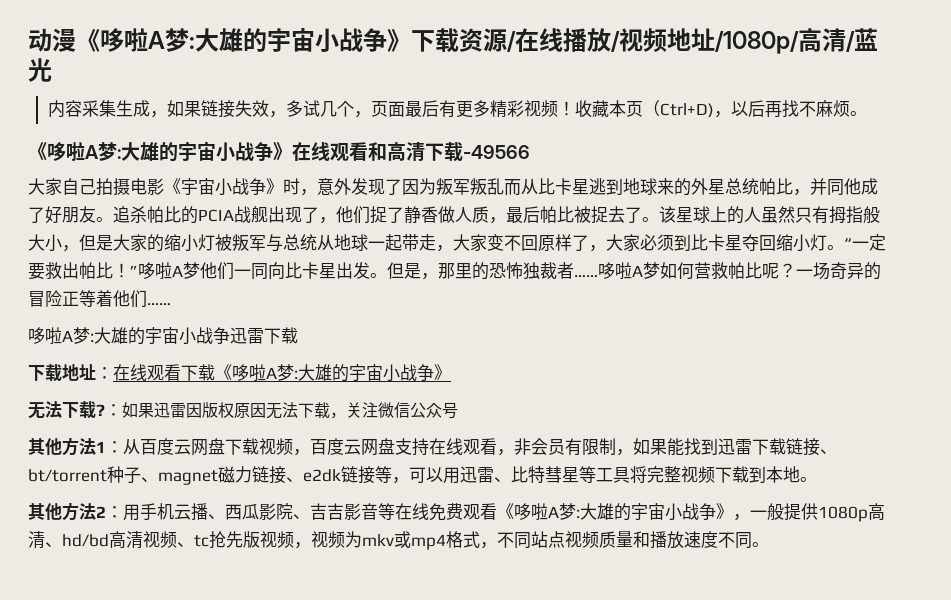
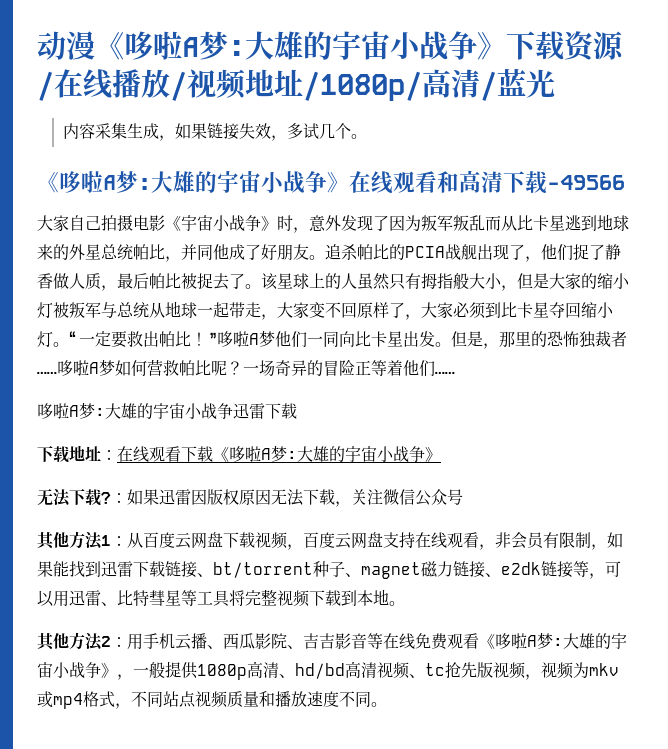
[353,100,850,118] ，页面最后有更多精彩视频！收藏本页（Ctrl+D)，以后再找不麻烦 -> (352, 131) none

